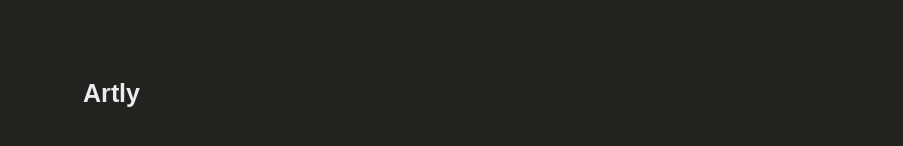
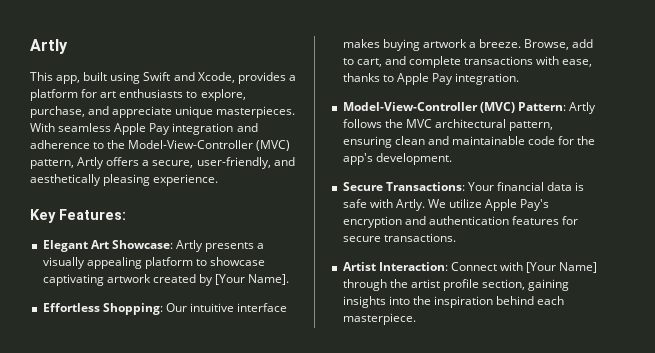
[83,83,140,107] Artly -> [30,39,68,54] [30,72,296,84] [30,89,246,101] [30,106,296,118] [30,123,258,135] [30,140,291,151] [30,157,295,169] [30,174,219,186] [30,209,126,223] [42,240,265,252] [42,257,266,269] [42,274,290,286] [42,303,288,315] [342,39,594,51] [342,56,593,68] [342,73,520,85] [342,102,596,114] [342,119,554,131] [342,136,596,148] [342,153,452,165] [342,182,585,191] [342,199,550,211] [342,216,579,228] [342,233,456,242] [342,262,598,273] [342,279,570,291] [342,296,565,308] [342,313,416,325] Artly // This app, built using Swift and Xcode, provides a platform for art enthusiasts to explore, purchase, and appreciate unique masterpieces. With seamless Apple Pay integration and adherence to the Model-View-Controller (MVC) pattern, Artly offers a secure, user-friendly, and aesthetically pleasing experience. // Key Features: // Elegant Art Showcase: Artly presents a visually appealing platform to showcase captivating artwork created by [Your Name]. // Effortless Shopping: Our intuitive interface makes buying artwork a breeze. Browse, add to cart, and complete transactions with ease, thanks to Apple Pay integration. // Model-View-Controller (MVC) Pattern: Artly follows the MVC architectural pattern, ensuring clean and maintainable code for the app's development. // Secure Transactions: Your financial data is safe with Artly. We utilize Apple Pay's encryption and authentication features for secure transactions. // Artist Interaction: Connect with [Your Name] through the artist profile section, gaining insights into the inspiration behind each masterpiece.

